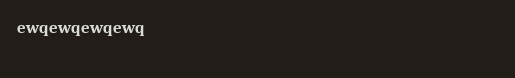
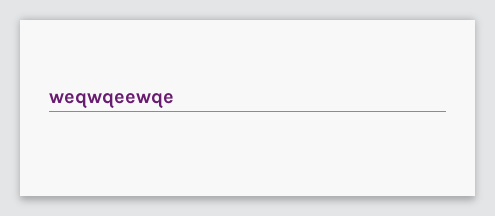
[17,25,145,36] ewqewqewqewq -> [49,93,174,109] weqwqeewqe

